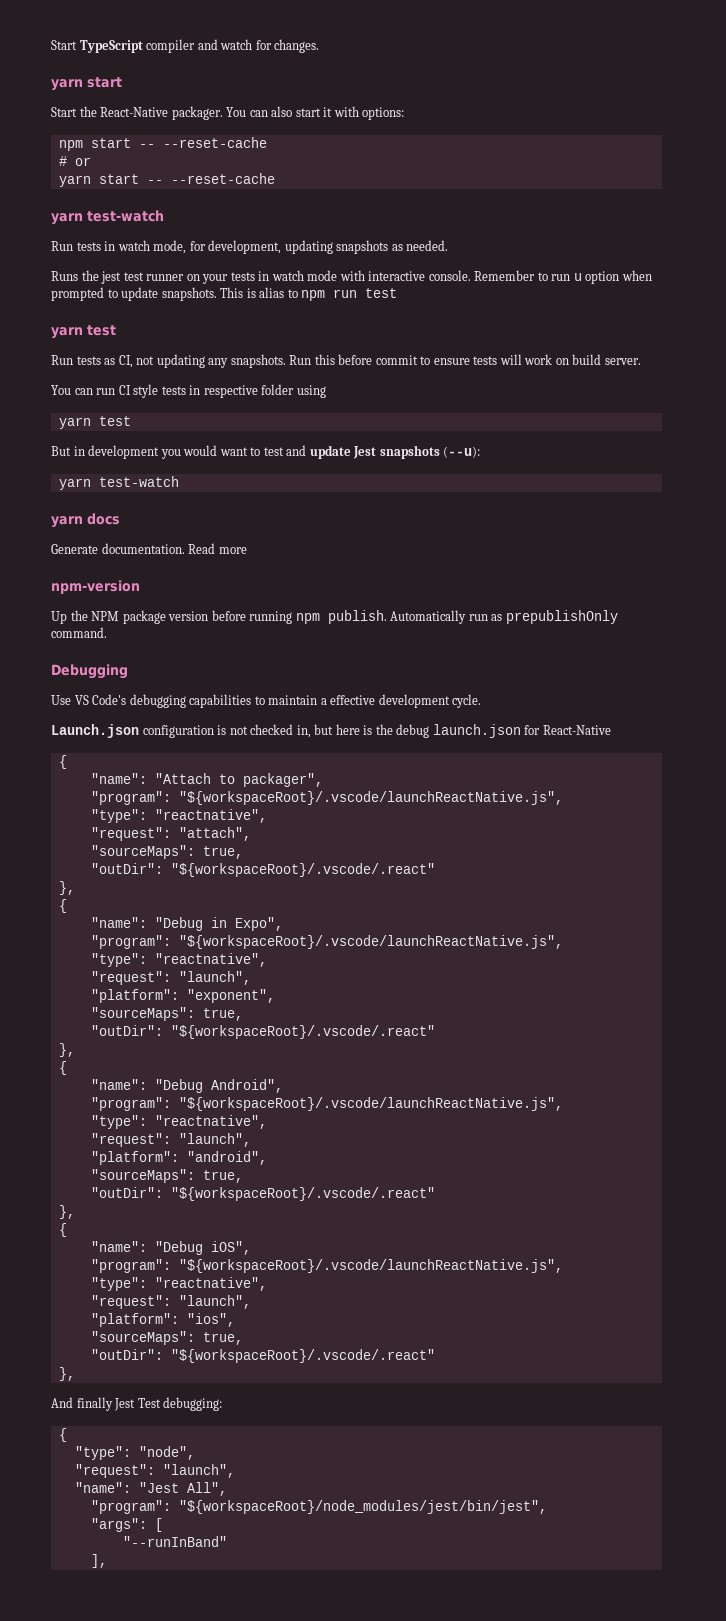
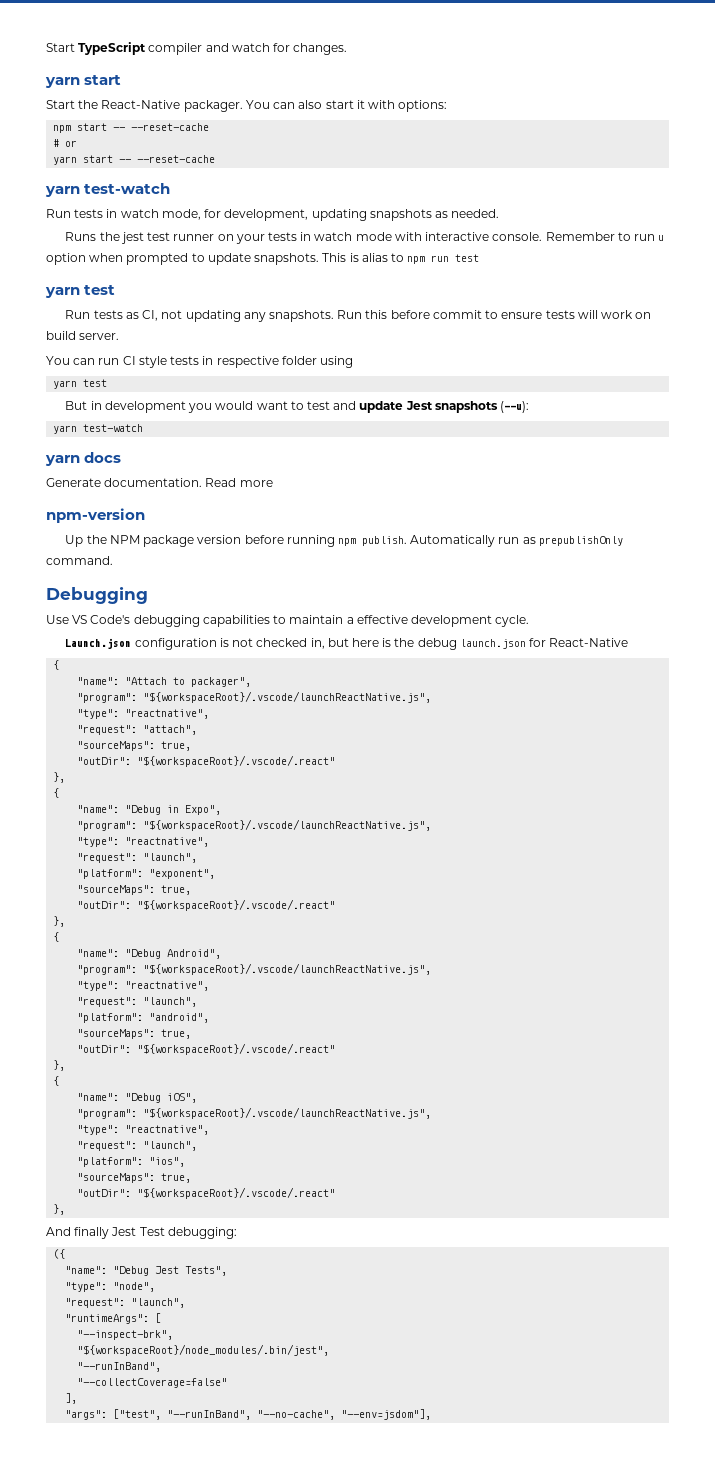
[58,1428,67,1442] { -> [53,1249,66,1259] [65,1266,228,1276] ({ // "name": "Debug Jest Tests",
[74,1482,227,1496] [90,1500,547,1514] [90,1518,163,1532] [122,1536,227,1547] [90,1554,107,1568] "name": "Jest All", // "program": "${workspaceRoot}/node_modules/jest/bin/jest", // "args": [ // "--runInBand" // ], -> [65,1313,162,1324] [77,1330,174,1340] [77,1344,330,1356] [77,1362,162,1372] [77,1378,228,1388] [65,1393,78,1404] [65,1409,432,1420] "runtimeArgs": [ // "--inspect-brk", // "${workspaceRoot}/node_modules/.bin/jest", // "--runInBand", // "--collectCoverage=false" // ], // "args": ["test", "--runInBand", "--no-cache", "--env=jsdom"],

